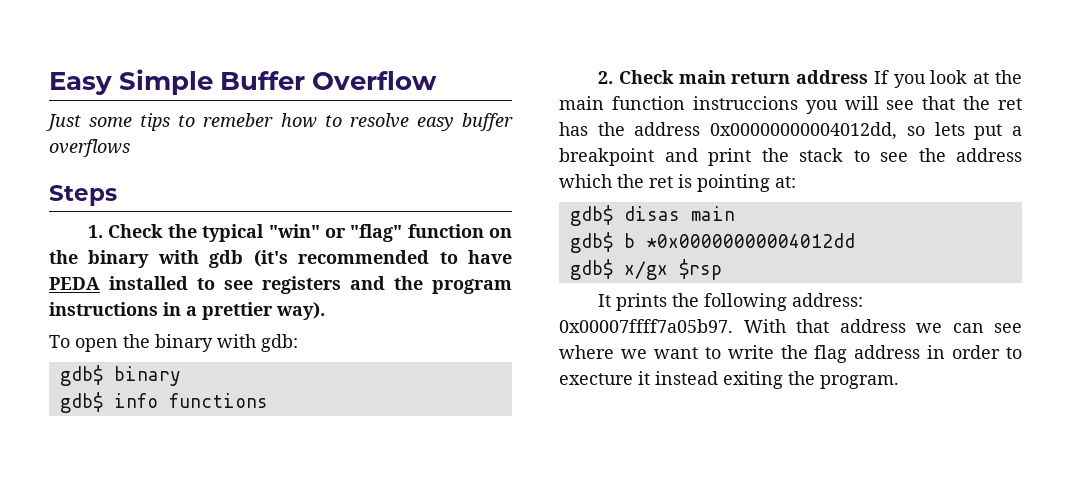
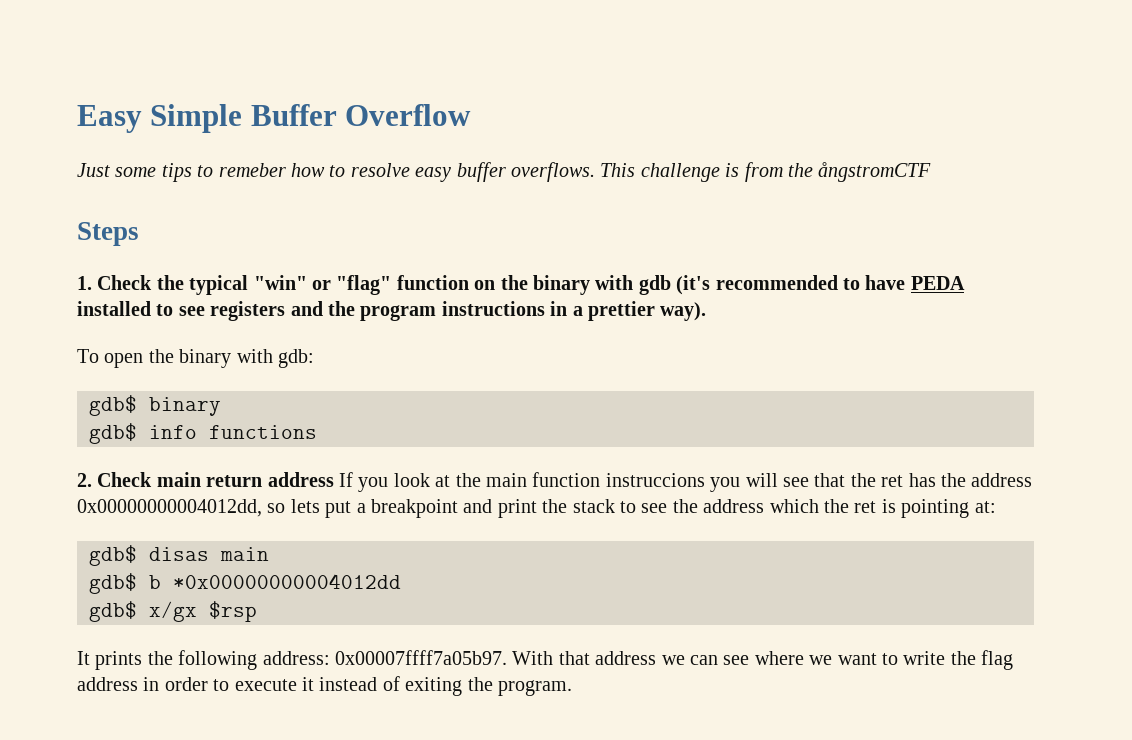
[49,139,130,157] overflows -> [510,162,932,182] overflows. This challenge is from the ångstromCTF
[559,373,633,385] execture -> [234,679,297,691] execute
(718, 378) none -> [382,676,400,691] of

